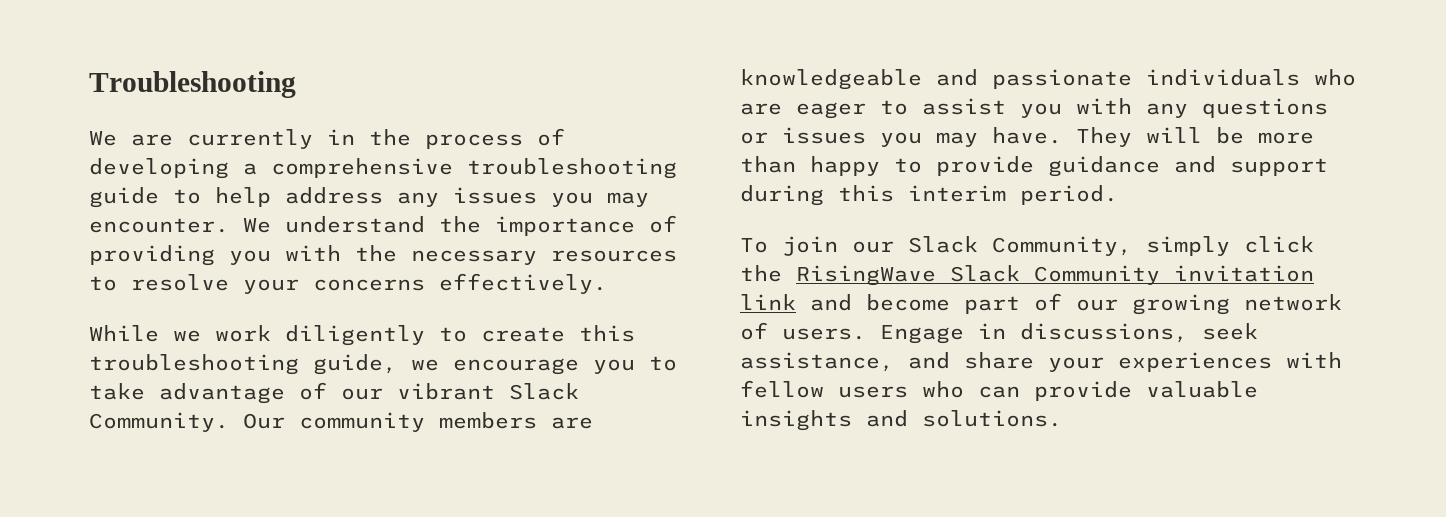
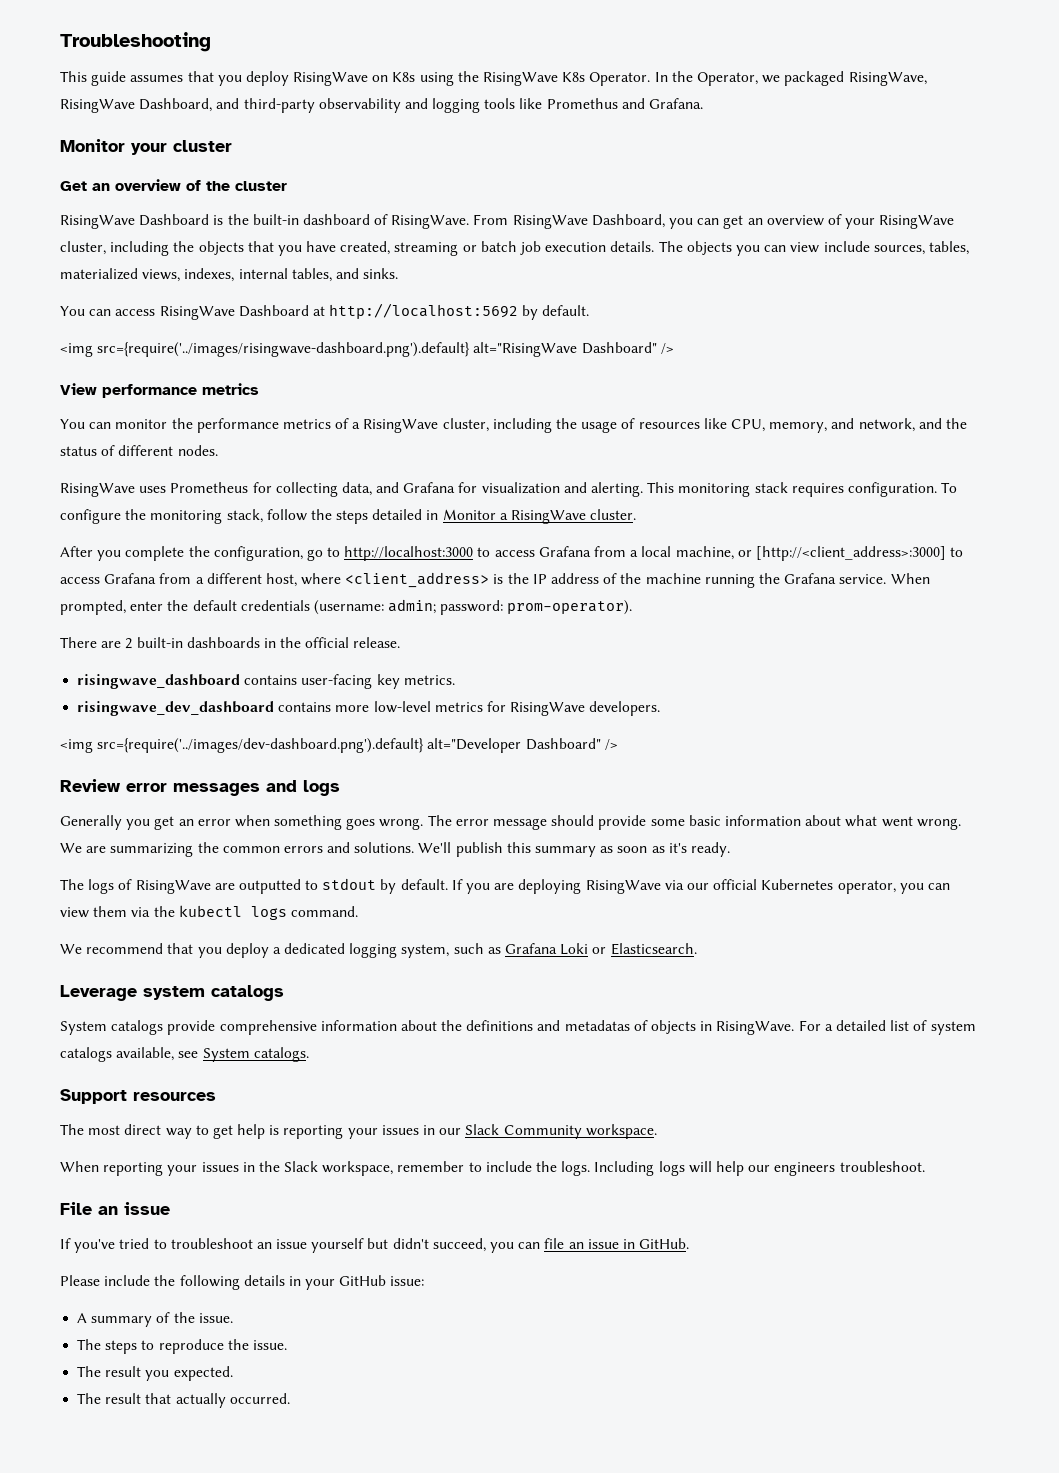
[89,128,565,149] [89,158,677,179] [89,187,649,208] [89,215,677,236] [89,245,677,266] [89,273,607,294] [89,325,635,346] [89,354,677,375] [89,382,579,404] [89,412,593,432] [740,69,1356,90] [740,98,1328,119] [740,127,1314,147] [740,156,1328,177] [740,185,1118,206] [740,236,1314,256] [740,265,1314,286] [740,293,1342,315] [740,322,1258,344] [740,352,1342,372] [740,380,1258,401] [740,410,1062,431] We are currently in the process of developing a comprehensive troubleshooting guide to help address any issues you may encounter. We understand the importance of providing you with the necessary resources to resolve your concerns effectively. // While we work diligently to create this troubleshooting guide, we encourage you to take advantage of our vibrant Slack Community. Our community members are knowledgeable and passionate individuals who are eager to assist you with any questions or issues you may have. They will be more than happy to provide guidance and support during this interim period. // To join our Slack Community, simply click the RisingWave Slack Community invitation link and become part of our growing network of users. Engage in discussions, seek assistance, and share your experiences with fellow users who can provide valuable insights and solutions. -> [60,71,927,86] [60,98,704,113] [60,139,232,155] [60,179,287,191] [60,214,955,229] [60,241,969,256] [60,268,399,282] [60,303,590,320] [60,342,674,357] [60,383,259,398] [60,418,967,433] [60,445,218,456] [60,482,958,497] [60,509,637,524] [60,546,964,561] [60,572,930,588] [60,599,633,615] [60,637,401,649] [77,674,455,689] [77,701,661,716] [60,738,618,753] [60,779,340,796] [60,815,961,830] [60,842,730,857] [60,878,950,894] [60,905,358,920] [60,943,697,958] [60,985,284,1001] [60,1020,976,1035] [60,1047,309,1062] [60,1089,216,1104] [60,1124,657,1139] [60,1161,925,1176] [60,1202,170,1215] [60,1238,690,1253] [60,1275,425,1290] [77,1312,233,1327] [77,1339,287,1354] [77,1366,233,1381] [77,1393,290,1408] This guide assumes that you deploy RisingWave on K8s using the RisingWave K8s Operator. In the Operator, we packaged RisingWave, RisingWave Dashboard, and third-party observability and logging tools like Promethus and Grafana. // Monitor your cluster // Get an overview of the cluster // RisingWave Dashboard is the built-in dashboard of RisingWave. From RisingWave Dashboard, you can get an overview of your RisingWave cluster, including the objects that you have created, streaming or batch job execution details. The objects you can view include sources, tables, materialized views, indexes, internal tables, and sinks. // You can access RisingWave Dashboard at http://localhost:5692 by default. // <img src={require('../images/risingwave-dashboard.png').default} alt="RisingWave Dashboard" /> // View performance metrics // You can monitor the performance metrics of a RisingWave cluster, including the usage of resources like CPU, memory, and network, and the status of different nodes. // RisingWave uses Prometheus for collecting data, and Grafana for visualization and alerting. This monitoring stack requires configuration. To configure the monitoring stack, follow the steps detailed in Monitor a RisingWave cluster. // After you complete the configuration, go to http://localhost:3000 to access Grafana from a local machine, or [http://<client_address>:3000] to access Grafana from a different host, where <client_address> is the IP address of the machine running the Grafana service. When prompted, enter the default credentials (username: admin; password: prom-operator). // There are 2 built-in dashboards in the official release. // risingwave_dashboard contains user-facing key metrics. // risingwave_dev_dashboard contains more low-level metrics for RisingWave developers. // <img src={require('../images/dev-dashboard.png').default} alt="Developer Dashboard" /> // Review error messages and logs // Generally you get an error when something goes wrong. The error message should provide some basic information about what went wrong. We are summarizing the common errors and solutions. We'll publish this summary as soon as it's ready. // The logs of RisingWave are outputted to stdout by default. If you are deploying RisingWave via our official Kubernetes operator, you can view them via the kubectl logs command. // We recommend that you deploy a dedicated logging system, such as Grafana Loki or Elasticsearch. // Leverage system catalogs // System catalogs provide comprehensive information about the definitions and metadatas of objects in RisingWave. For a detailed list of system catalogs available, see System catalogs. // Support resources // The most direct way to get help is reporting your issues in our Slack Community workspace. // When reporting your issues in the Slack workspace, remember to include the logs. Including logs will help our engineers troubleshoot. // File an issue // If you've tried to troubleshoot an issue yourself but didn't succeed, you can file an issue in GitHub. // Please include the following details in your GitHub issue: // A summary of the issue. // The steps to reproduce the issue. // The result you expected. // The result that actually occurred.

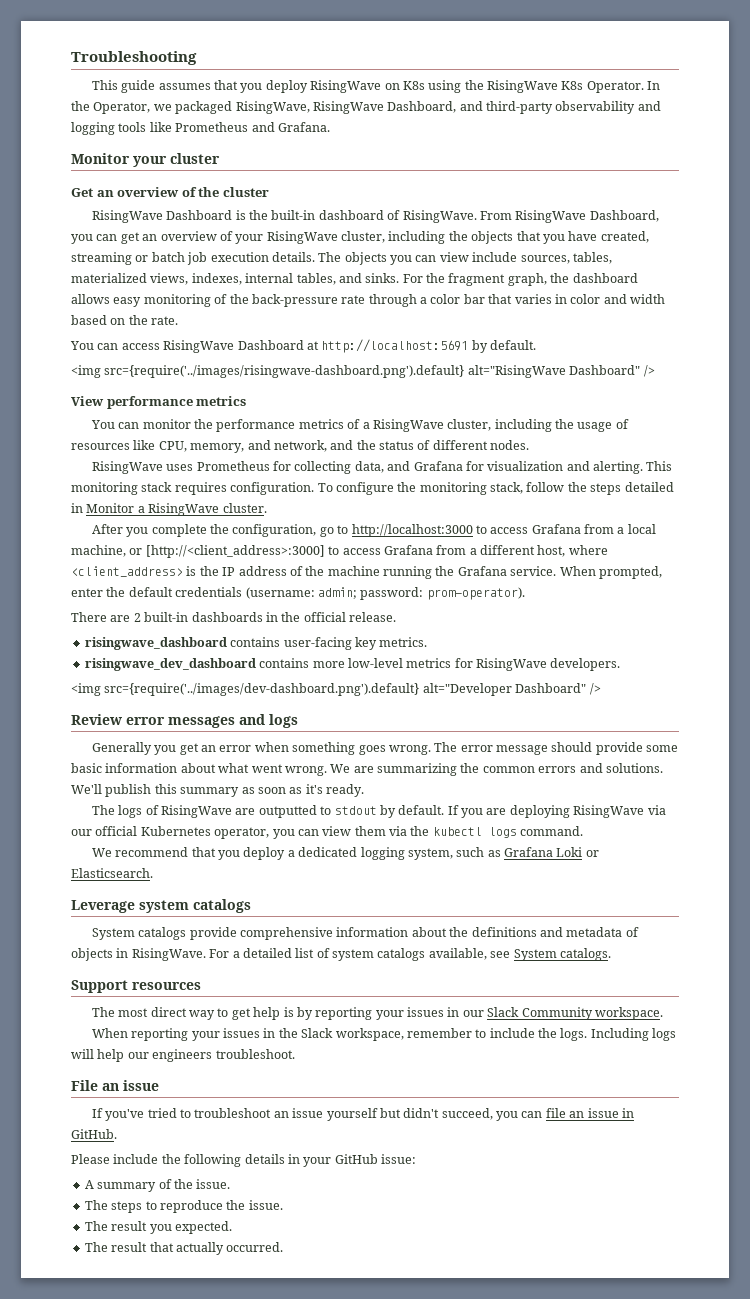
[546,98,618,109] Promethus -> [175,122,249,132] Prometheus
(399, 273) none -> [402,273,638,286] [71,294,665,307] [71,315,179,325] For the fragment graph, the dashboard allows easy monitoring of the back-pressure rate through a color bar that varies in color and width based on the rate.
[329,303,519,319] http://localhost:5692 -> [321,339,469,353] http://localhost:5691
[564,1020,630,1031] metadatas -> [566,927,623,937] metadata
(280, 1130) none -> [296,1007,313,1020] by

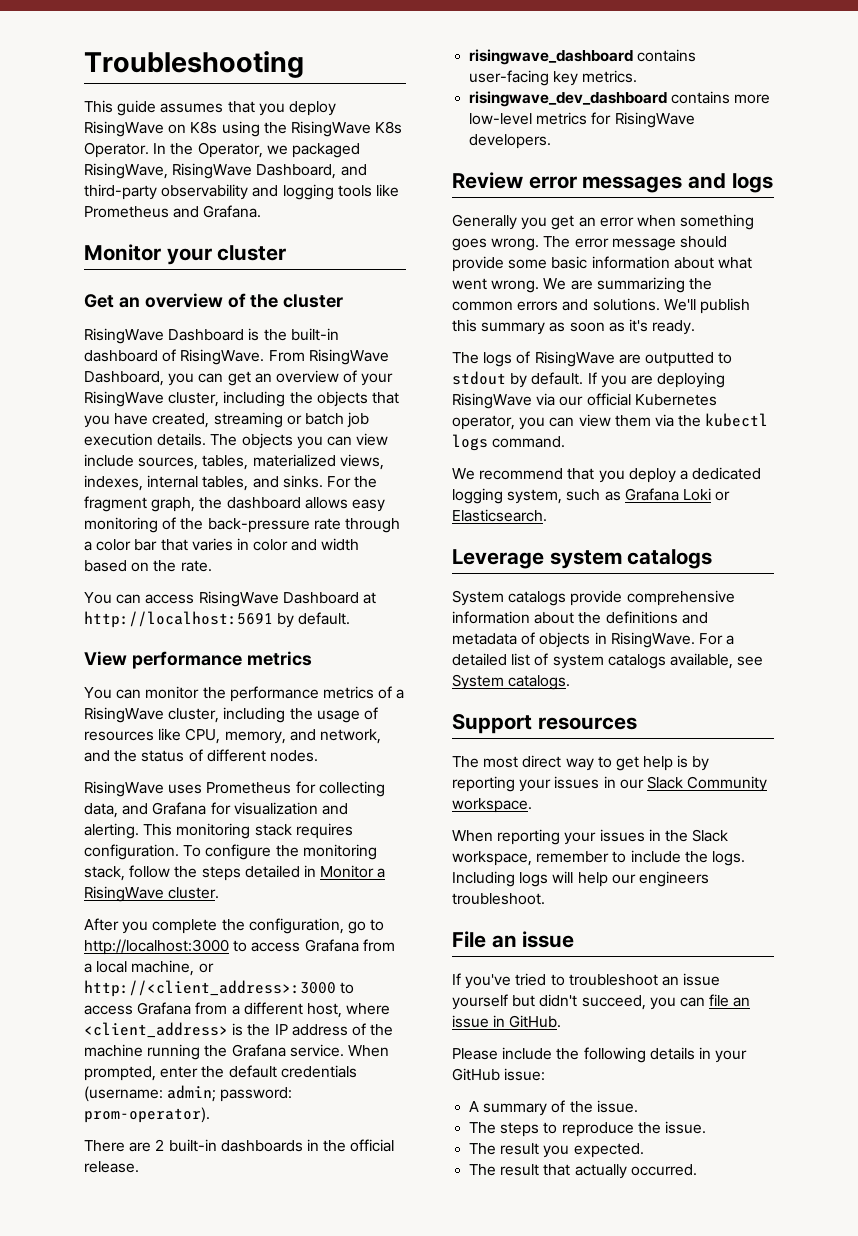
[71,365,655,378] // <img src={require('../images/risingwave-dashboard.png').default} alt="RisingWave Dashboard" /> -> (351, 618) none
[145,545,325,558] [http://<client_address>:3000] -> [84,980,336,997] http://<client_address>:3000
[71,683,601,696] // <img src={require('../images/dev-dashboard.png').default} alt="Developer Dashboard" /> -> (552, 141) none

